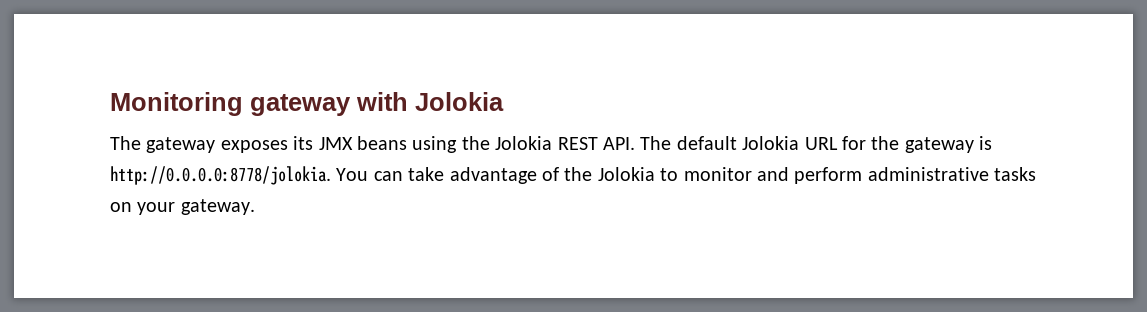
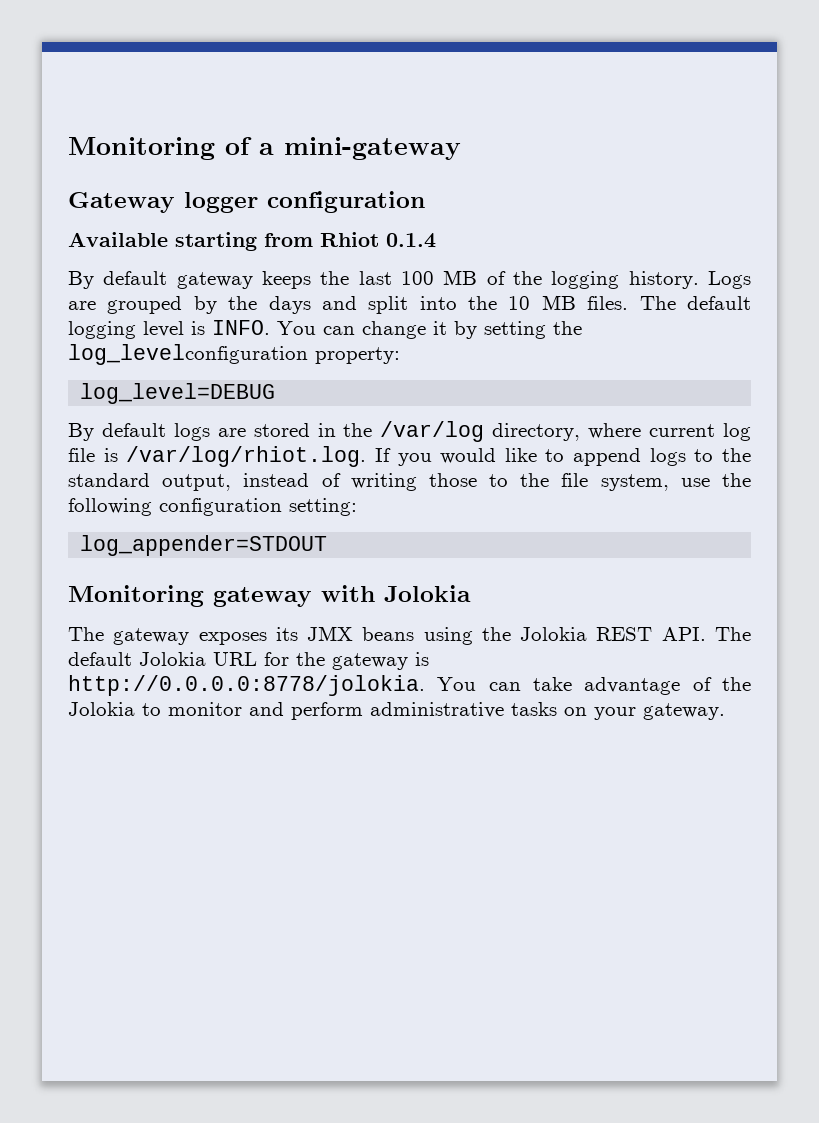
[110,92,243,116] Monitoring -> [68,137,461,160] [68,191,425,213] [68,232,436,251] [68,270,751,289] [68,295,751,314] [68,320,582,339] [68,344,400,365] [80,383,276,404] [68,421,751,442] [68,446,751,467] [68,473,751,491] [68,498,357,516] [80,535,328,556] [68,585,204,607] Monitoring of a mini-gateway // Gateway logger configuration // Available starting from Rhiot 0.1.4 // By default gateway keeps the last 100 MB of the logging history. Logs are grouped by the days and split into the 10 MB files. The default logging level is INFO. You can change it by setting the log_levelconfiguration property: // log_level=DEBUG // By default logs are stored in the /var/log directory, where current log file is /var/log/rhiot.log. If you would like to append logs to the standard output, instead of writing those to the file system, use the following configuration setting: // log_appender=STDOUT // Monitoring

